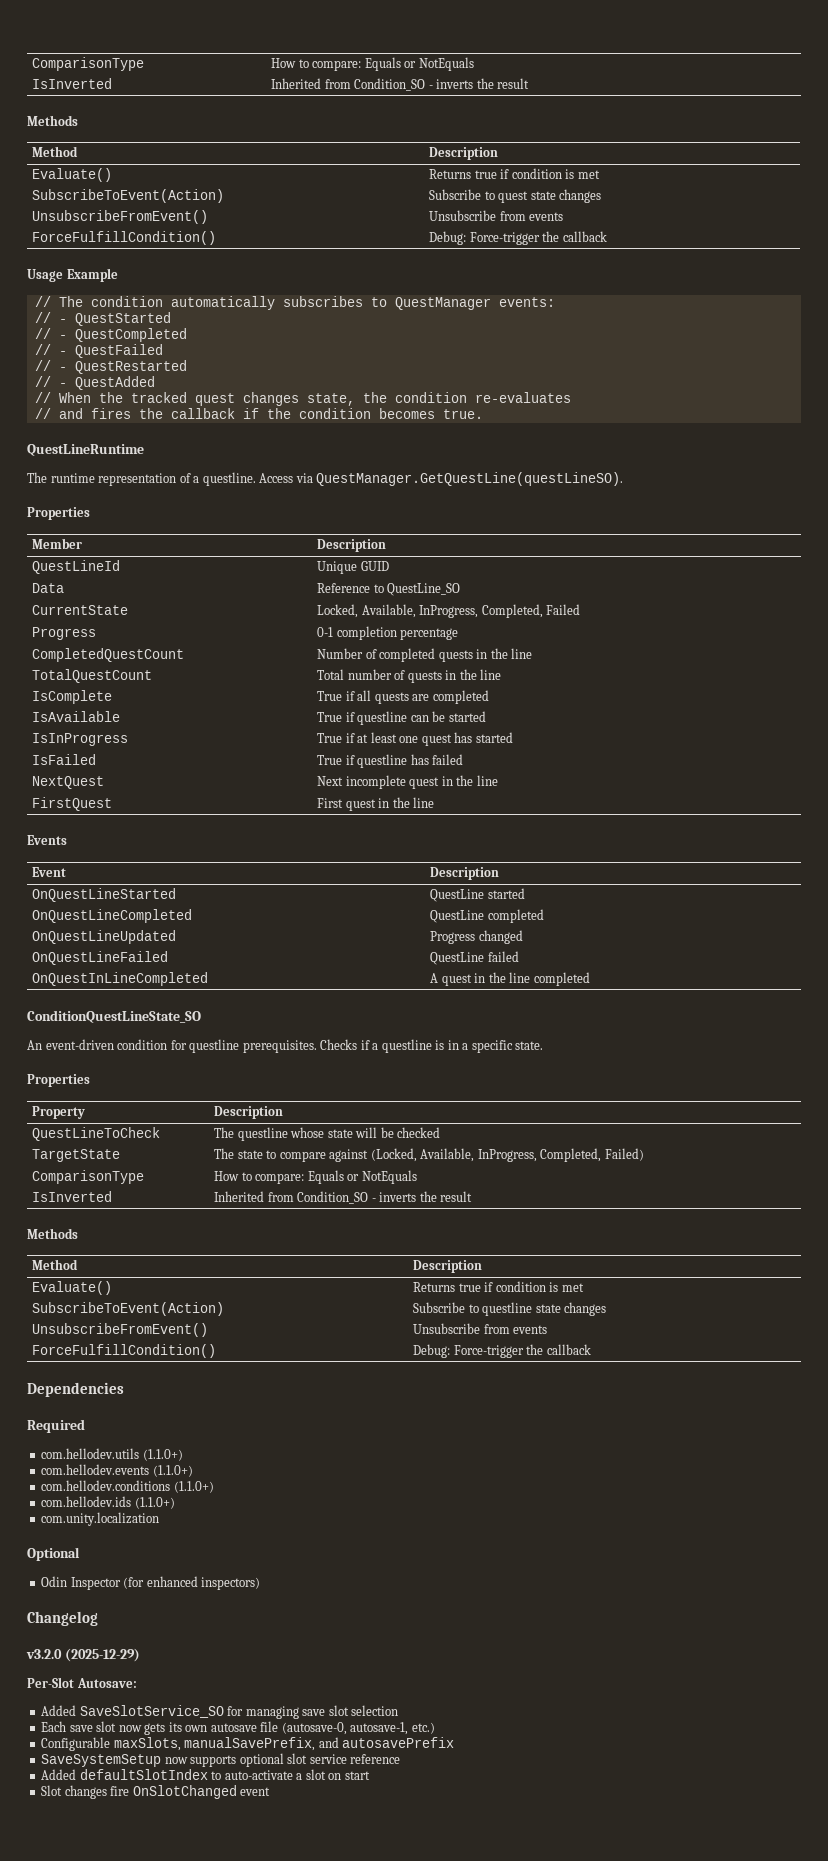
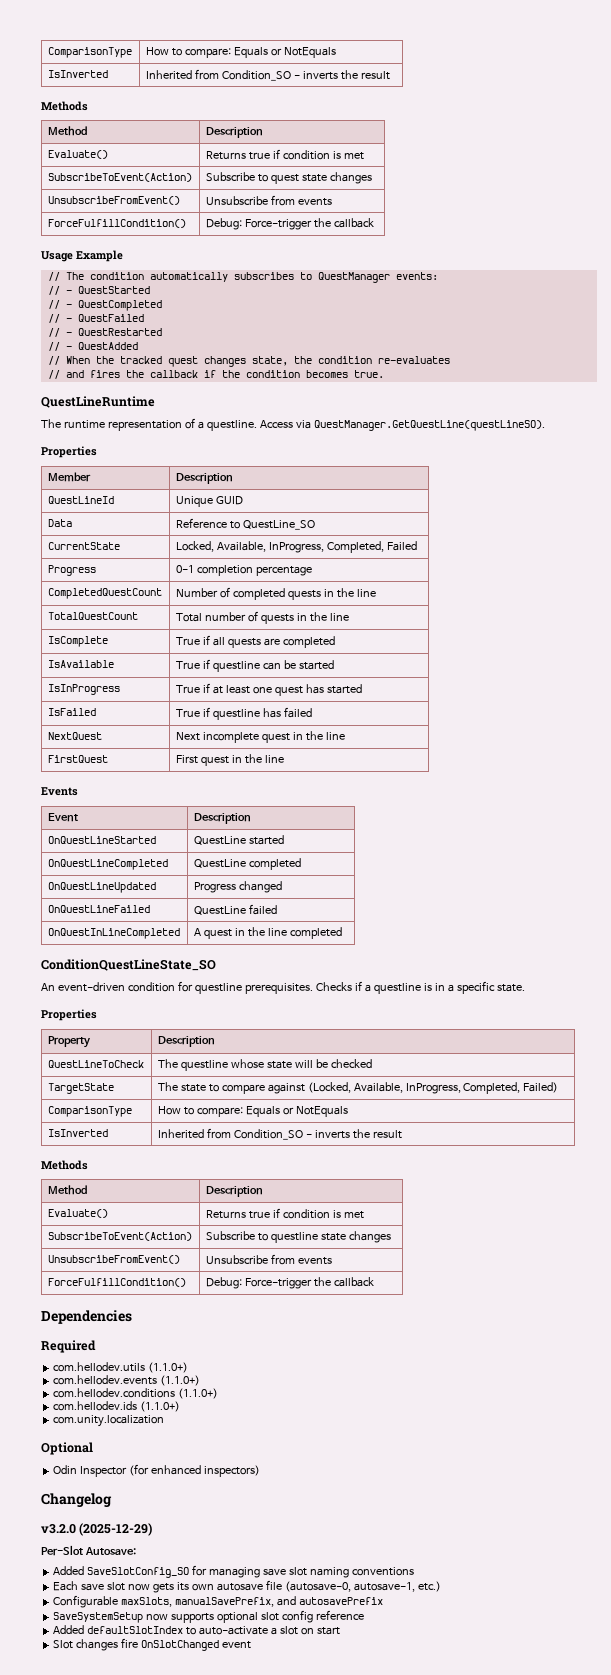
[79,1705,224,1718] SaveSlotService_SO -> [87,1567,190,1578] SaveSlotConfig_SO
[351,1705,399,1716] selection -> [309,1567,414,1578] naming conventions
[309,1754,347,1764] service -> [281,1610,313,1623] config

